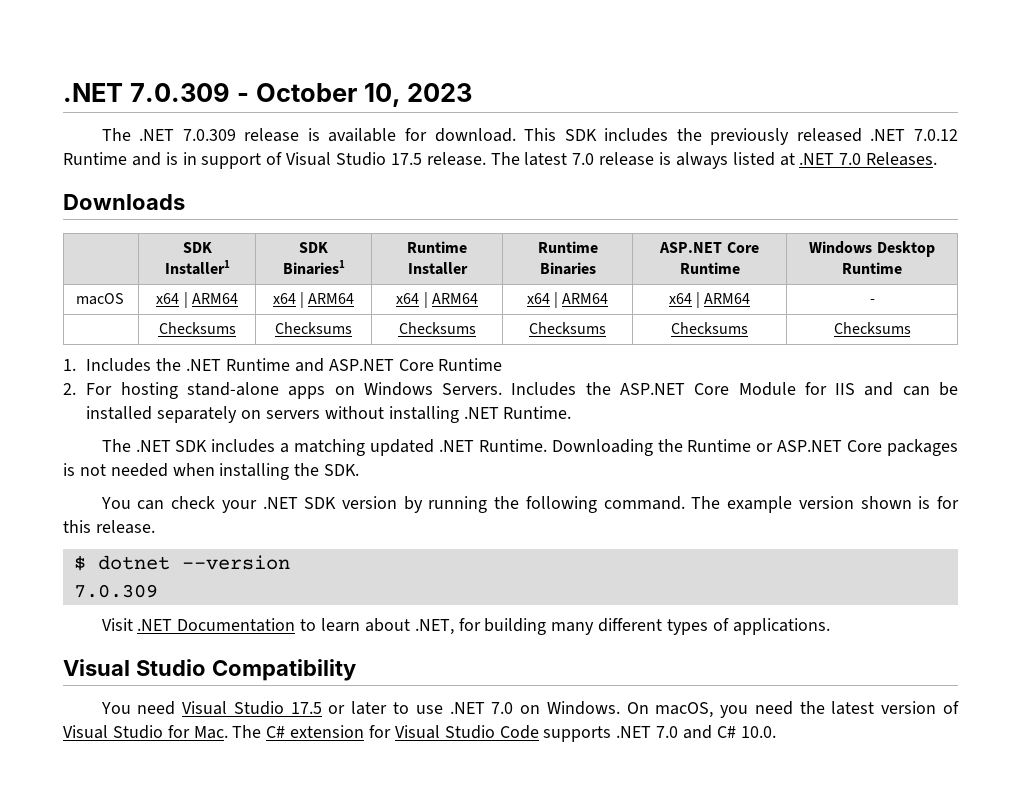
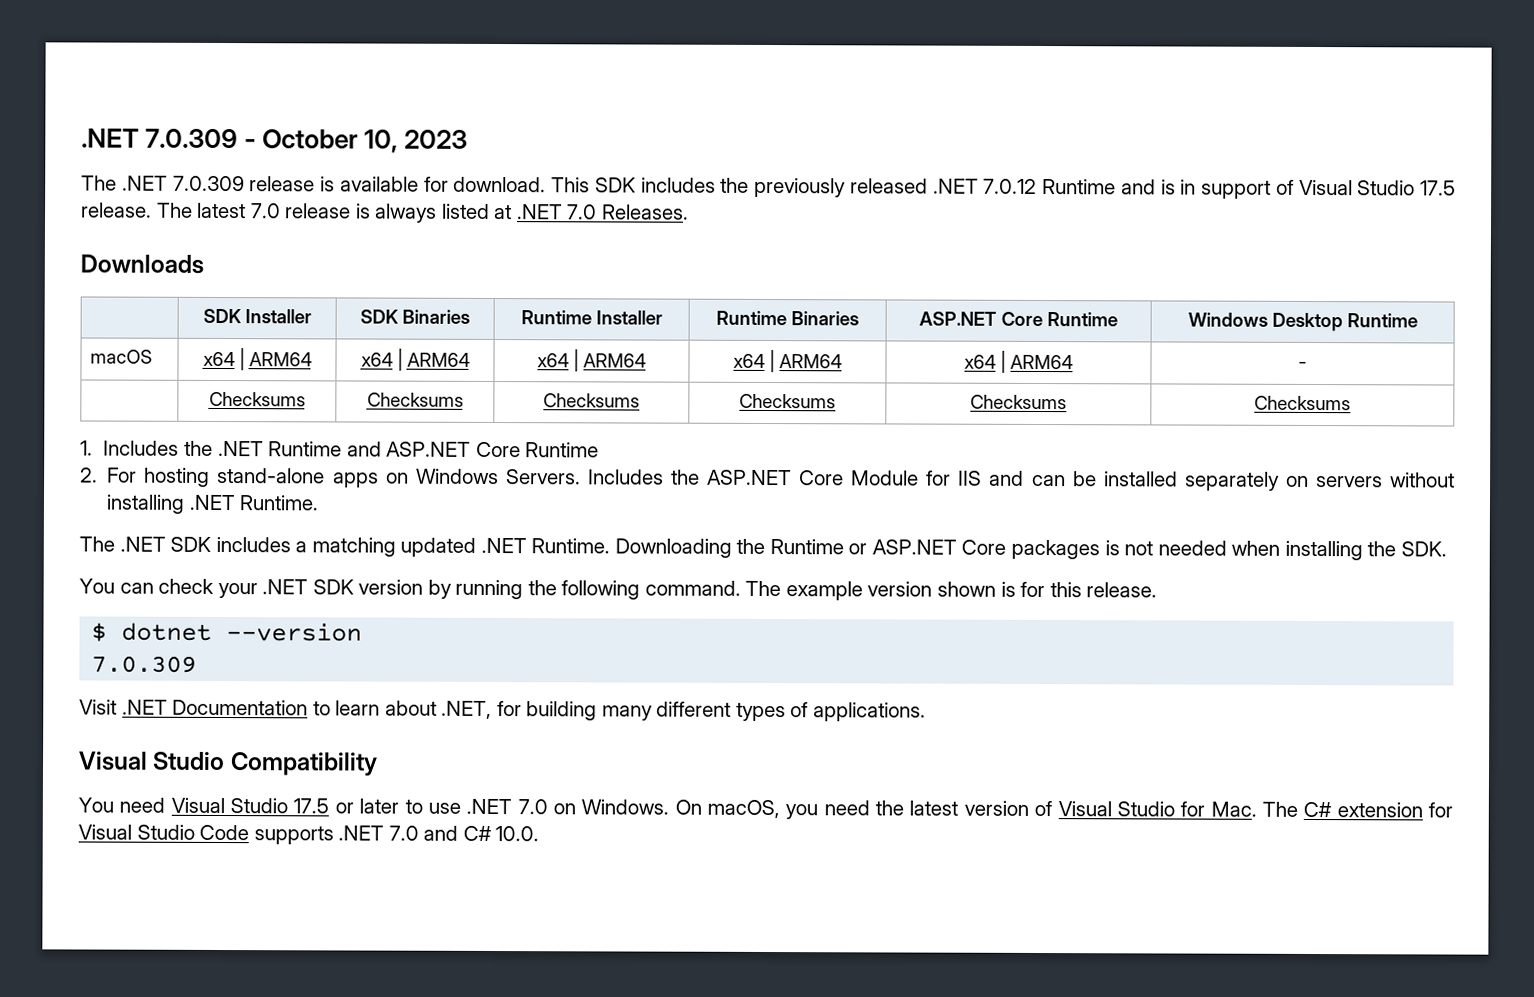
[164,260,230,275] [299,242,328,253] [282,260,345,275] Installer1 | SDK Binaries1 -> [244,309,312,324] [360,309,470,324] Installer | SDK Binaries

